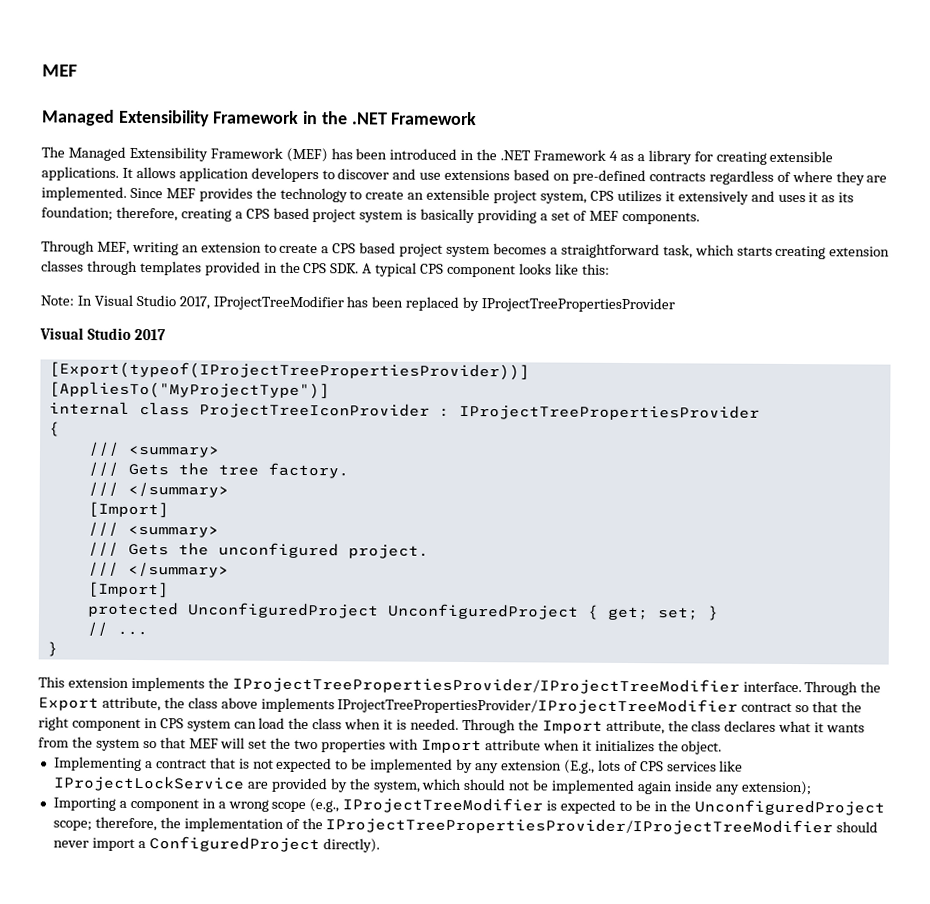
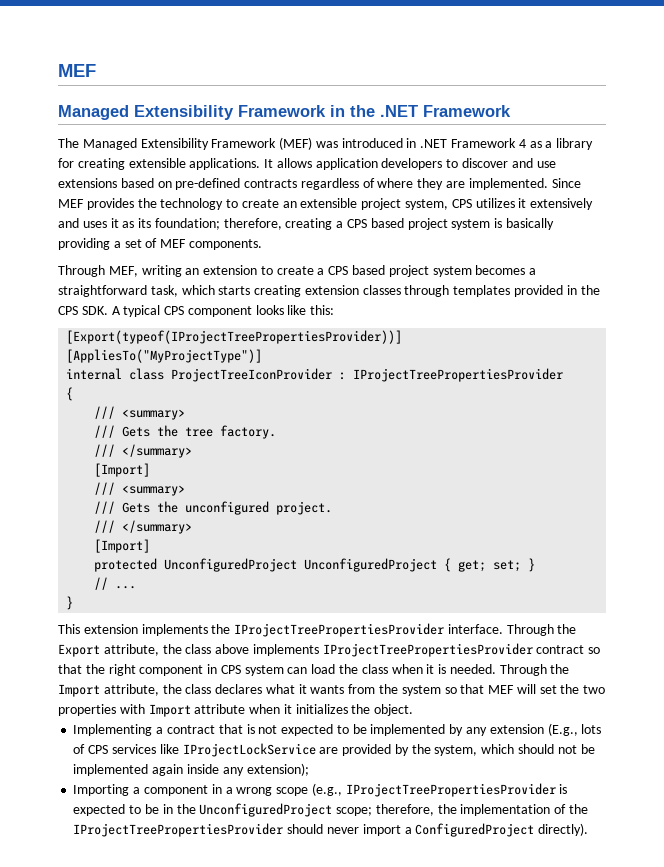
[330,148,388,160] has been -> [315,141,338,148] was
[476,149,498,161] the -> (417, 143) none
[40,294,676,313] [39,327,166,341] // Note: In Visual Studio 2017, IProjectTreeModifier has been replaced by IProjectTreePropertiesProvider // Visual Studio 2017 -> (335, 310) none
[231,676,740,695] IProjectTreePropertiesProvider/IProjectTreeModifier -> [234,623,445,637] IProjectTreePropertiesProvider
[337,697,739,715] IProjectTreePropertiesProvider/IProjectTreeModifier -> [322,643,533,657] IProjectTreePropertiesProvider
[342,797,544,814] IProjectTreeModifier -> [345,783,556,797] IProjectTreePropertiesProvider
[325,817,834,836] IProjectTreePropertiesProvider/IProjectTreeModifier -> [73,823,284,837] IProjectTreePropertiesProvider

